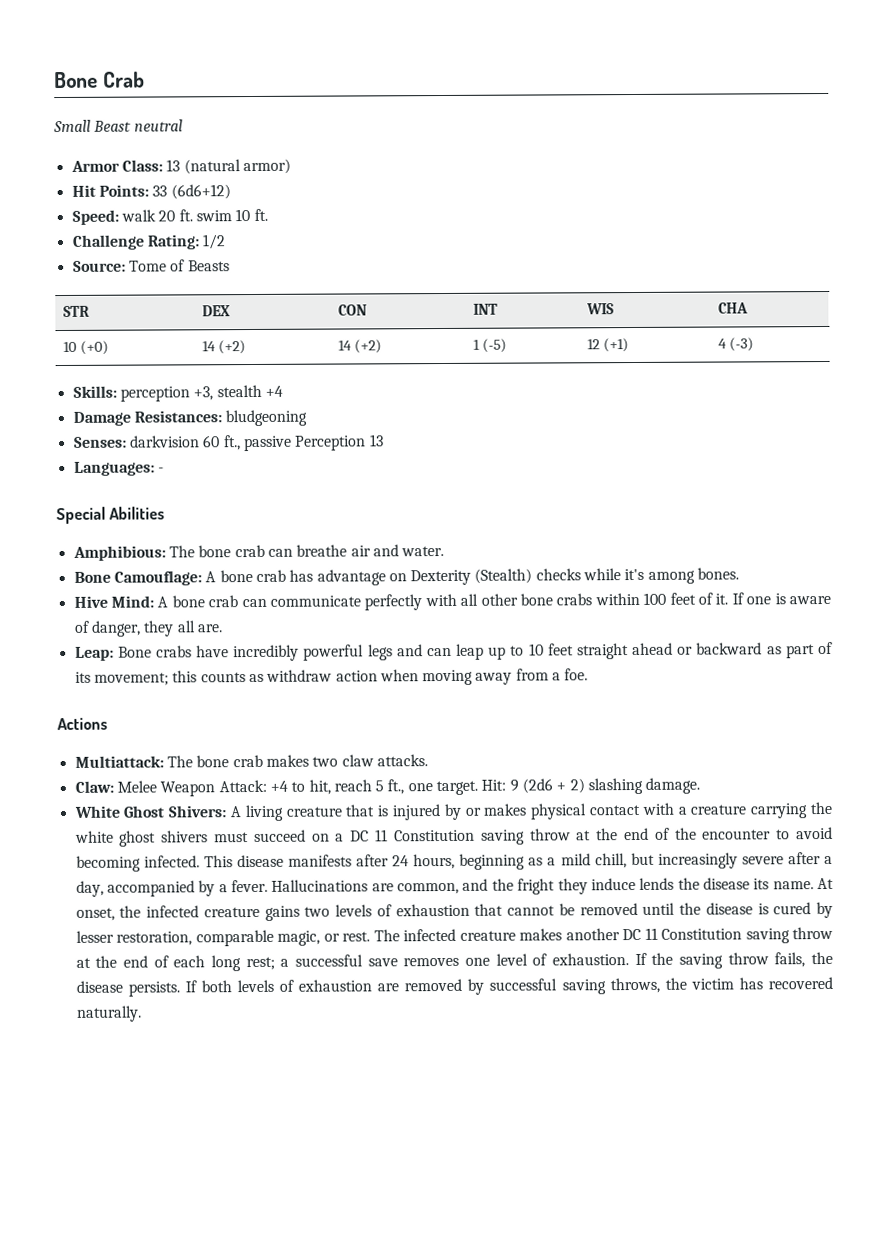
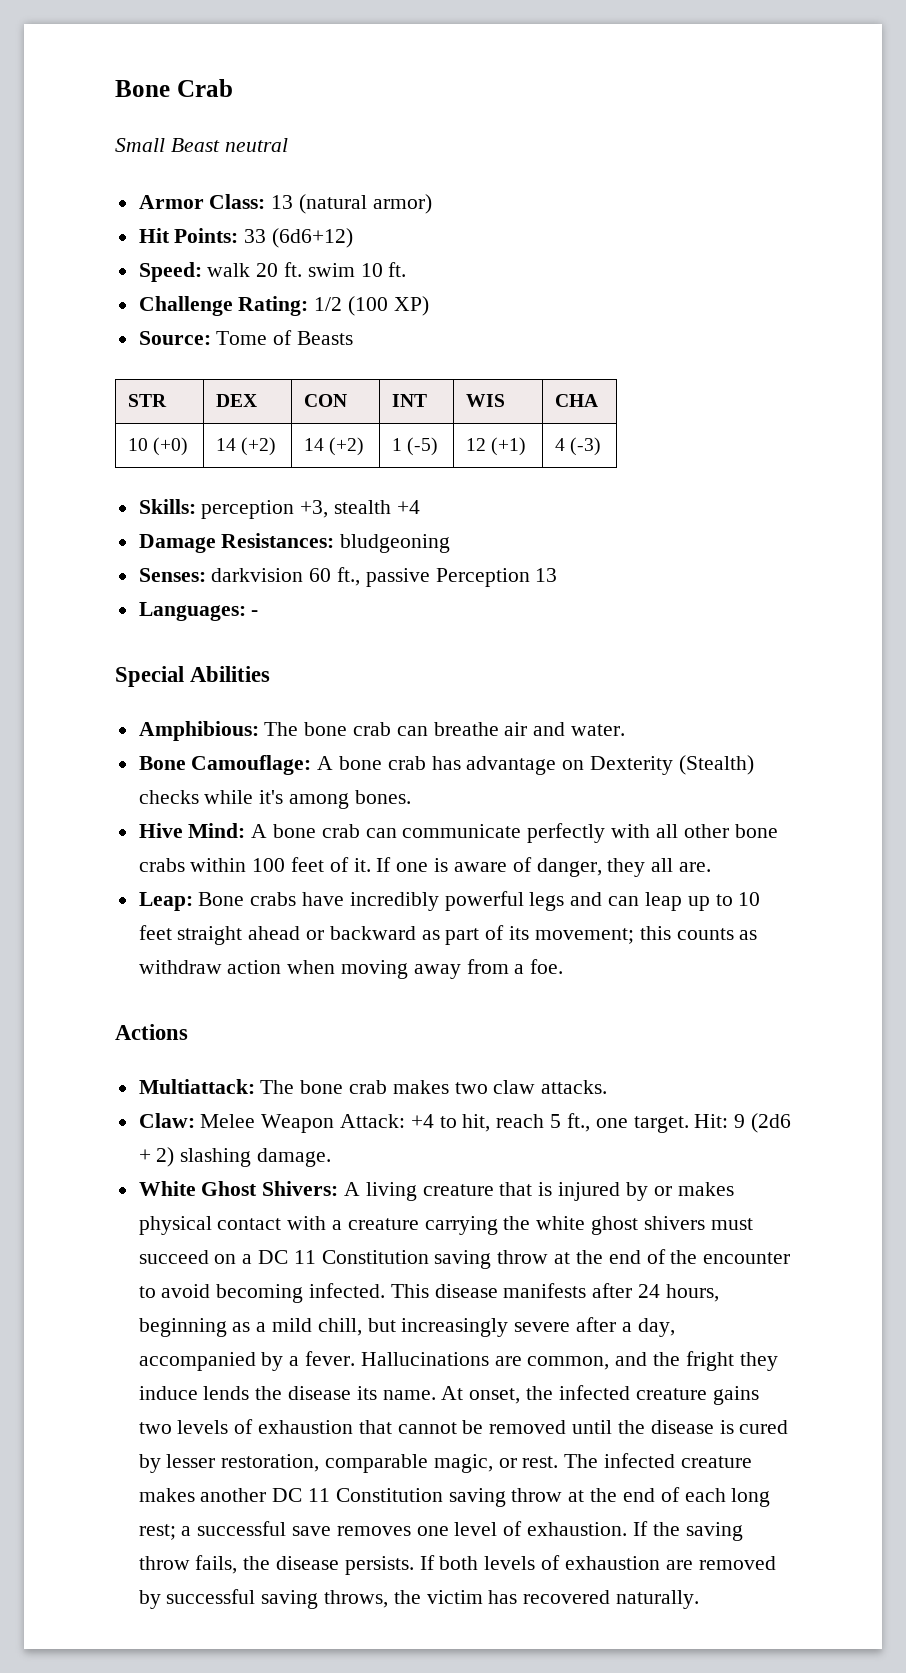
(227, 242) none -> [348,296,429,316] (100 XP)

